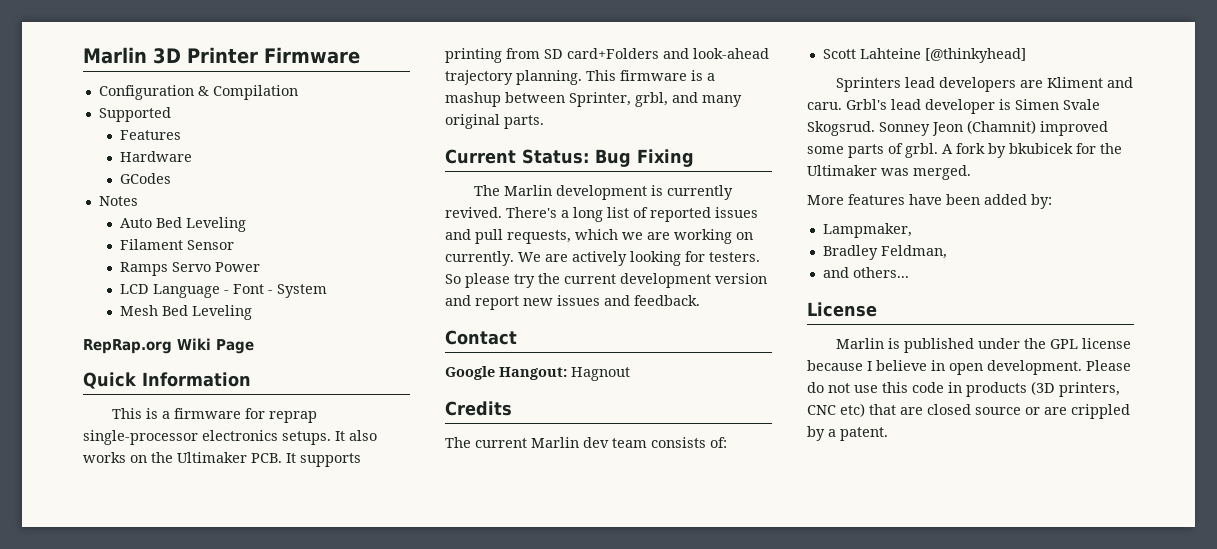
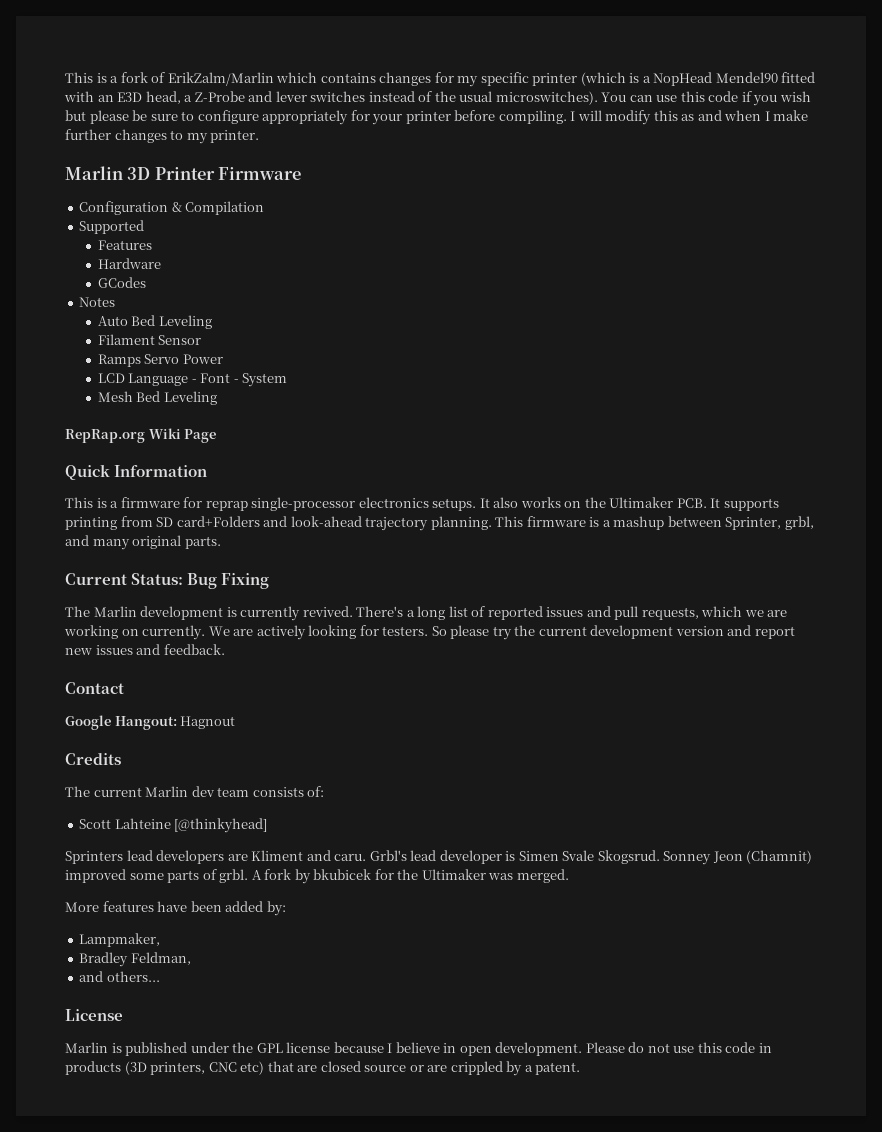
(83, 55) none -> [65,72,816,87] [64,91,811,106] [65,110,809,125] [65,129,260,144] This is a fork of ErikZalm/Marlin which contains changes for my specific printer (which is a NopHead Mendel90 fitted with an E3D head, a Z-Probe and lever switches instead of the usual microswitches). You can use this code if you wish but please be sure to configure appropriately for your printer before compiling. I will modify this as and when I make further changes to my printer. //

